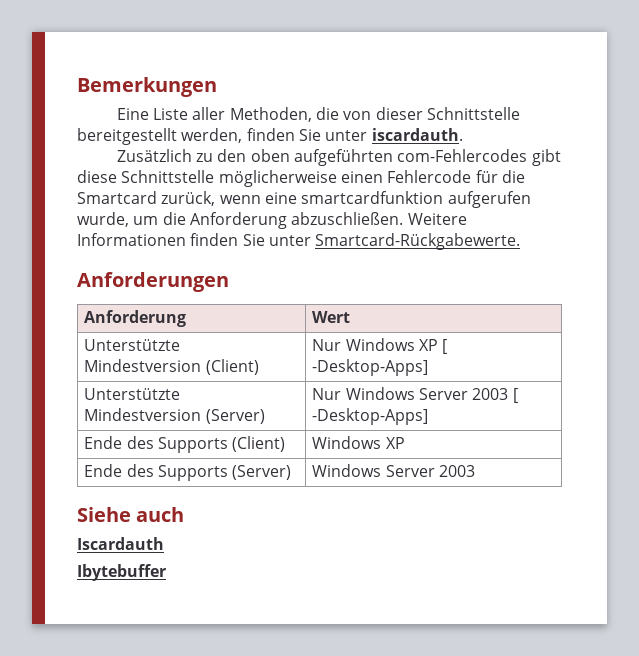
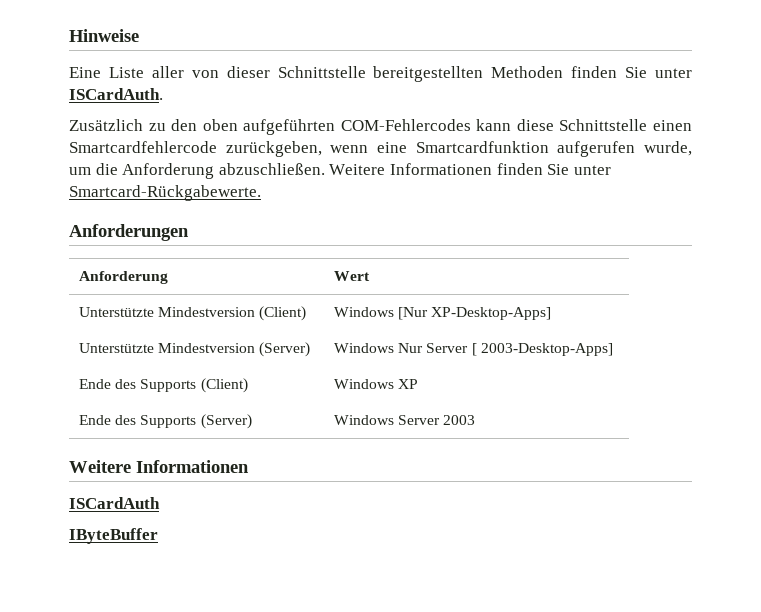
[77,77,217,97] Bemerkungen -> [69,29,139,42] Hinweise
[229,107,340,122] Methoden, die -> (184, 72) none
[77,128,463,145] bereitgestellt werden, finden Sie unter iscardauth. -> [373,66,692,82] [69,88,163,100] bereitgestellten Methoden finden Sie unter ISCardAuth.
[397,149,561,166] [77,170,525,187] [77,191,216,206] com-Fehlercodes gibt diese Schnittstelle möglicherweise einen Fehlercode für die Smartcard zurück, -> [340,119,692,131] [69,141,322,157] COM-Fehlercodes kann diese Schnittstelle einen Smartcardfehlercode zurückgeben,
[301,191,444,204] smartcardfunktion -> [415,141,549,153] Smartcardfunktion
[312,338,448,354] [312,359,429,376] [84,388,181,400] [84,408,265,424] [312,387,518,403] [312,408,429,425] Nur Windows XP [ -Desktop-Apps] // Unterstützte Mindestversion (Server) | Nur Windows Server 2003 [ -Desktop-Apps] -> [334,307,552,320] [79,342,311,357] [334,343,613,356] Windows [Nur XP-Desktop-Apps] // Unterstützte Mindestversion (Server) | Windows Nur Server [ 2003-Desktop-Apps]
[77,507,185,522] [77,537,164,550] [77,564,166,581] Siehe auch // Iscardauth // Ibytebuffer -> [69,460,249,473] [69,497,160,509] [69,528,158,544] Weitere Informationen // ISCardAuth // IByteBuffer

